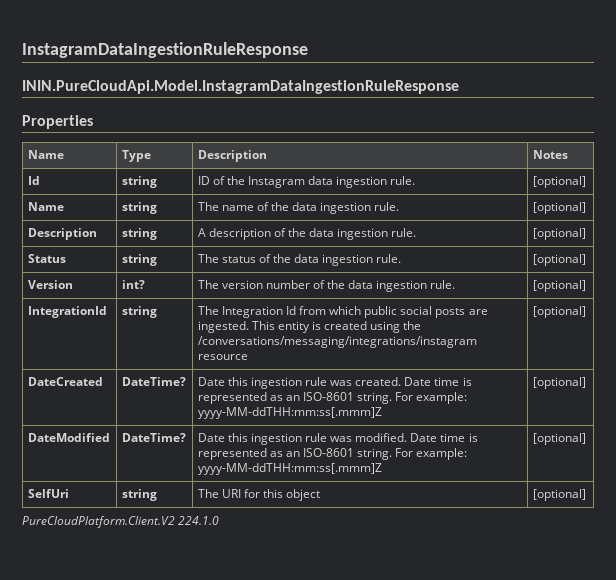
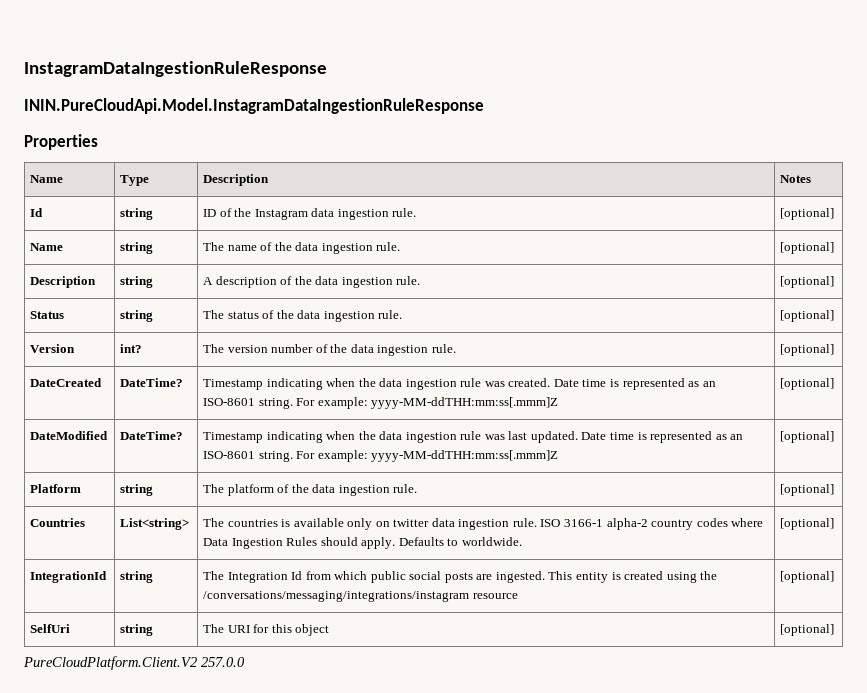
(586, 286) none -> [30,378,103,387] [120,378,184,387] [203,378,716,390] [203,397,559,409] [780,378,835,390] [30,431,109,440] [120,431,184,440] [203,431,744,443] [203,450,559,462] [780,431,835,443] [30,484,82,493] [120,484,154,496] [203,484,418,496] [780,484,835,496] [30,518,86,527] [120,518,190,530] [203,518,764,530] [203,537,522,549] [780,518,835,530] // DateCreated | DateTime? | Timestamp indicating when the data ingestion rule was created. Date time is represented as an ISO-8601 string. For example: yyyy-MM-ddTHH:mm:ss[.mmm]Z | [optional] // DateModified | DateTime? | Timestamp indicating when the data ingestion rule was last updated. Date time is represented as an ISO-8601 string. For example: yyyy-MM-ddTHH:mm:ss[.mmm]Z | [optional] // Platform | string | The platform of the data ingestion rule. | [optional] // Countries | List<string> | The countries is available only on twitter data ingestion rule. ISO 3166-1 alpha-2 country codes where Data Ingestion Rules should apply. Defaults to worldwide. | [optional]
[27,377,103,386] [121,377,186,386] [197,377,472,389] [197,392,468,404] [197,407,382,419] [532,377,586,389] [27,433,110,442] [121,433,186,442] [197,433,478,445] [197,448,468,460] [197,463,382,475] [532,433,586,445] // DateCreated | DateTime? | Date this ingestion rule was created. Date time is represented as an ISO-8601 string. For example: yyyy-MM-ddTHH:mm:ss[.mmm]Z | [optional] // DateModified | DateTime? | Date this ingestion rule was modified. Date time is represented as an ISO-8601 string. For example: yyyy-MM-ddTHH:mm:ss[.mmm]Z | [optional] -> (835, 577) none
[178,516,220,525] 224.1.0 -> [201,657,245,667] 257.0.0

